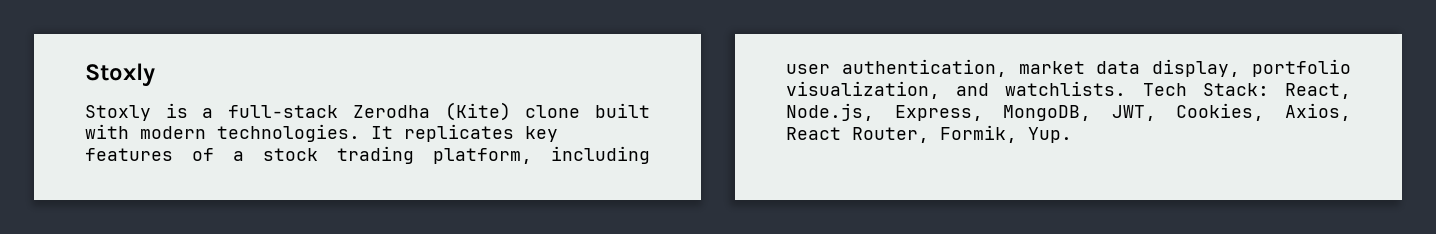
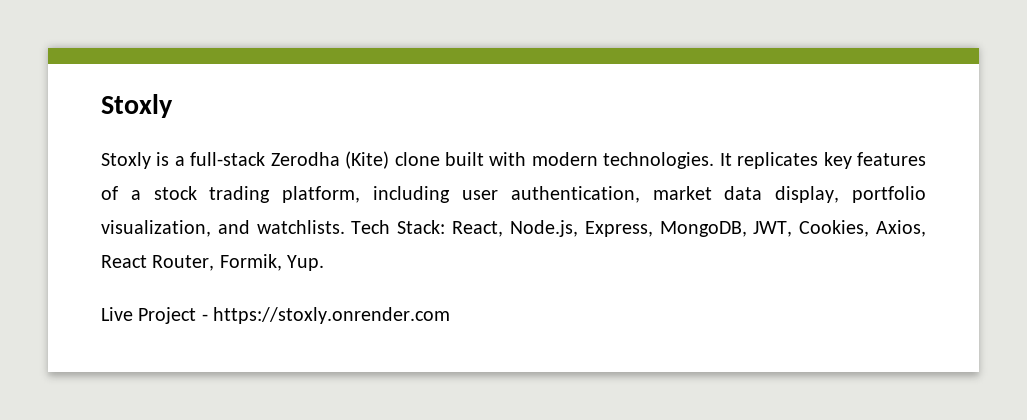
(1072, 135) none -> [101,307,451,324] // Live Project - https://stoxly.onrender.com

